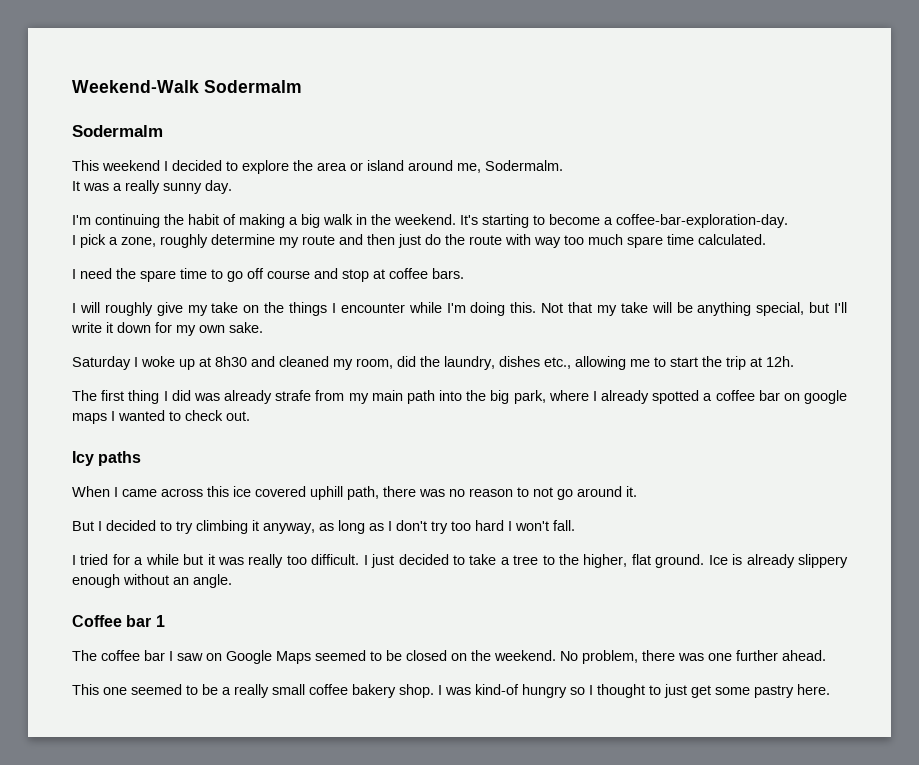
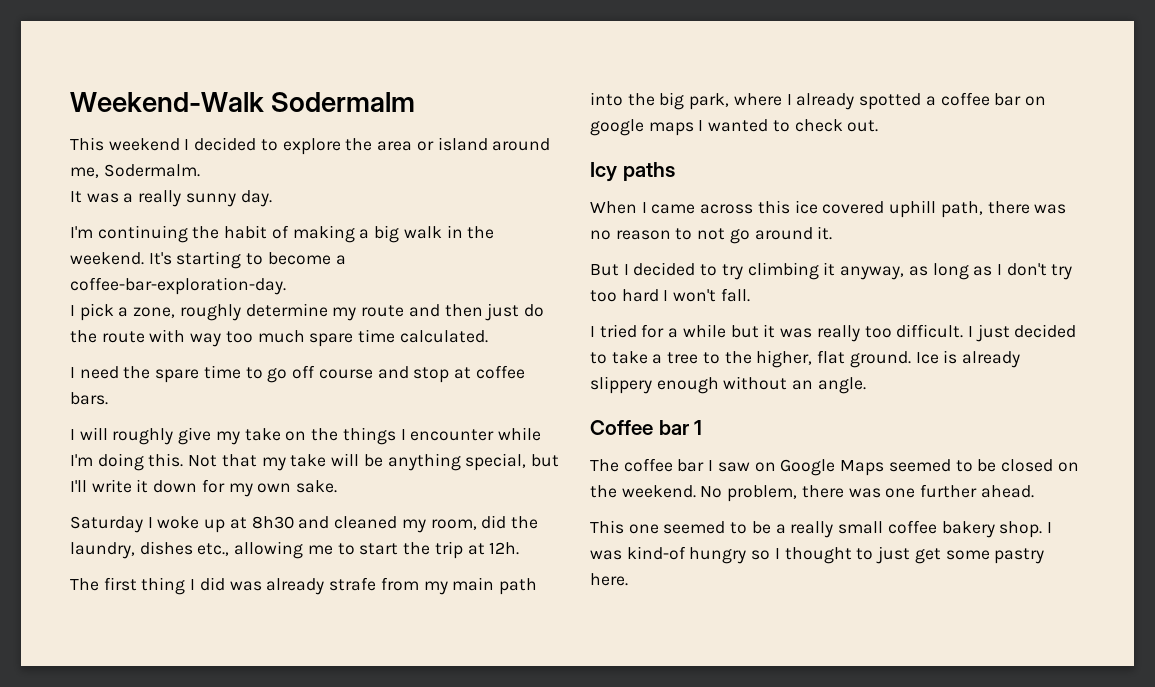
[72,125,163,137] // Sodermalm -> (416, 102) none

